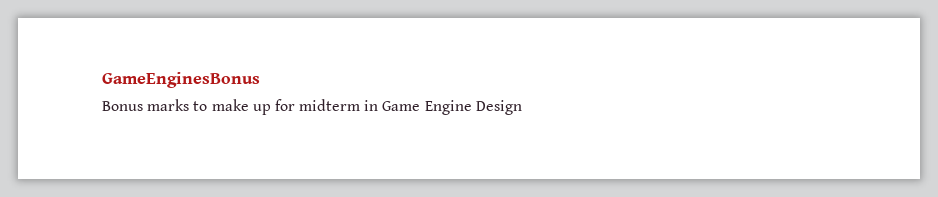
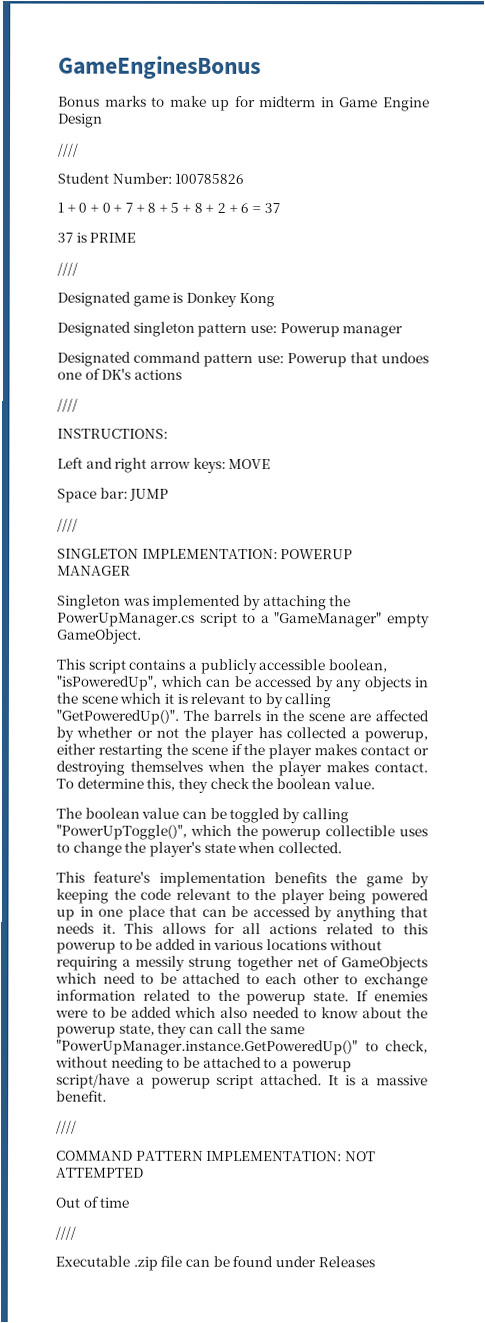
(522, 107) none -> [57,143,78,157] [57,172,245,185] [57,202,280,214] [57,232,137,243] [57,262,78,276] [57,291,275,308] [57,321,404,338] [57,351,429,368] [57,368,182,380] [57,398,78,412] [57,428,168,439] [57,457,272,473] [57,487,170,503] [57,518,78,532] [57,548,354,560] [57,565,131,576] [57,594,352,611] [57,612,430,628] [57,628,142,644] [56,658,388,675] [56,675,428,692] [56,692,332,709] [56,709,429,725] [56,726,429,743] [56,743,430,760] [56,760,428,777] [56,777,375,793] [56,807,349,824] [56,824,428,841] [56,841,342,857] [56,871,429,888] [56,888,429,905] [56,905,428,922] [56,922,429,935] [56,938,382,954] [56,955,428,972] [55,972,428,989] [56,989,428,1006] [55,1006,428,1019] [56,1022,305,1038] [56,1039,428,1056] [55,1056,352,1073] [56,1073,428,1090] [56,1090,107,1102] [56,1120,77,1134] [56,1150,376,1162] [56,1167,144,1178] [55,1196,130,1208] [55,1226,76,1240] [55,1255,375,1271] // //// // Student Number: 100785826 // 1 + 0 + 0 + 7 + 8 + 5 + 8 + 2 + 6 = 37 // 37 is PRIME // //// // Designated game is Donkey Kong // Designated singleton pattern use: Powerup manager // Designated command pattern use: Powerup that undoes one of DK's actions // //// // INSTRUCTIONS: // Left and right arrow keys: MOVE // Space bar: JUMP // //// // SINGLETON IMPLEMENTATION: POWERUP MANAGER // Singleton was implemented by attaching the PowerUpManager.cs script to a "GameManager" empty GameObject. // This script contains a publicly accessible boolean, "isPoweredUp", which can be accessed by any objects in the scene which it is relevant to by calling "GetPoweredUp()". The barrels in the scene are affected by whether or not the player has collected a powerup, either restarting the scene if the player makes contact or destroying themselves when the player makes contact. To determine this, they check the boolean value. // The boolean value can be toggled by calling "PowerUpToggle()", which the powerup collectible uses to change the player's state when collected. // This feature's implementation benefits the game by keeping the code relevant to the player being powered up in one place that can be accessed by anything that needs it. This allows for all actions related to this powerup to be added in various locations without requiring a messily strung together net of GameObjects which need to be attached to each other to exchange information related to the powerup state. If enemies were to be added which also needed to know about the powerup state, they can call the same "PowerUpManager.instance.GetPoweredUp()" to check, without needing to be attached to a powerup script/have a powerup script attached. It is a massive benefit. // //// // COMMAND PATTERN IMPLEMENTATION: NOT ATTEMPTED // Out of time // //// // Executable .zip file can be found under Releases

